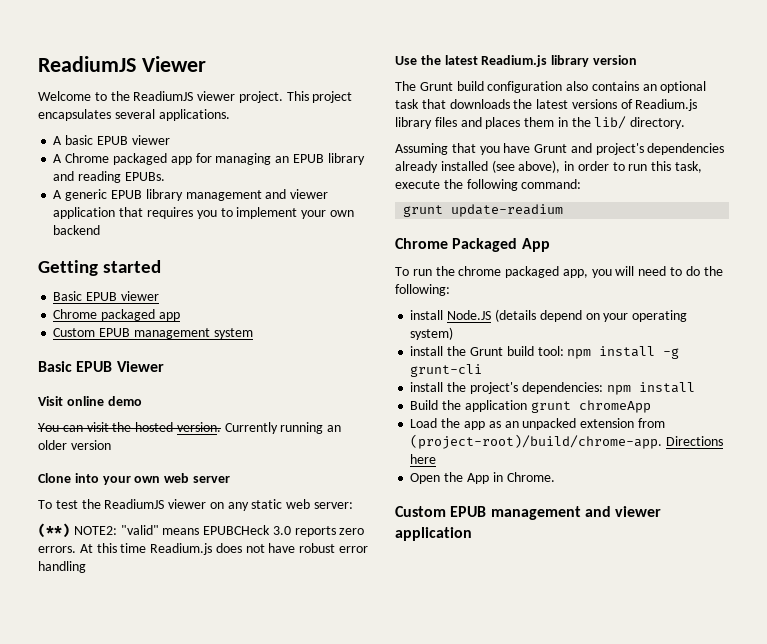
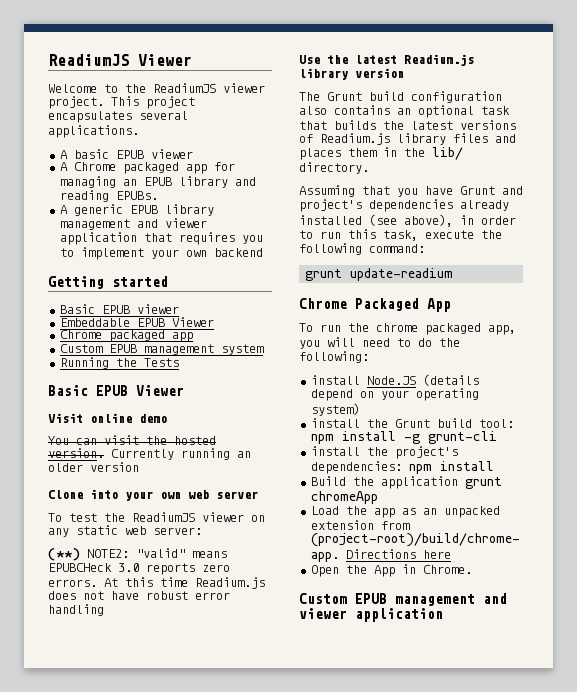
(159, 296) none -> [59,317,214,327] // Embeddable EPUB Viewer
(253, 333) none -> [59,357,179,369] // Running the Tests
[449,99,510,109] downloads -> [334,120,376,130] builds

